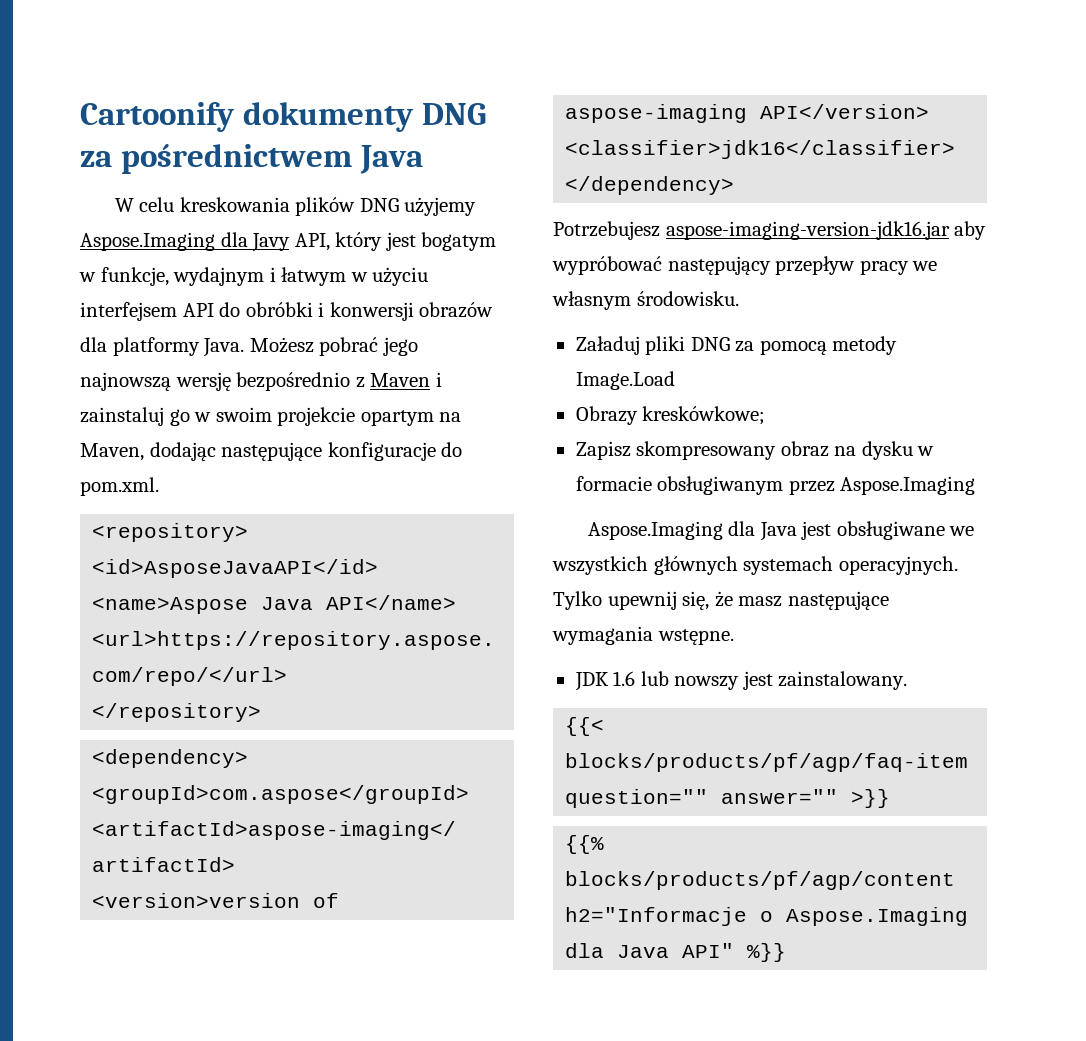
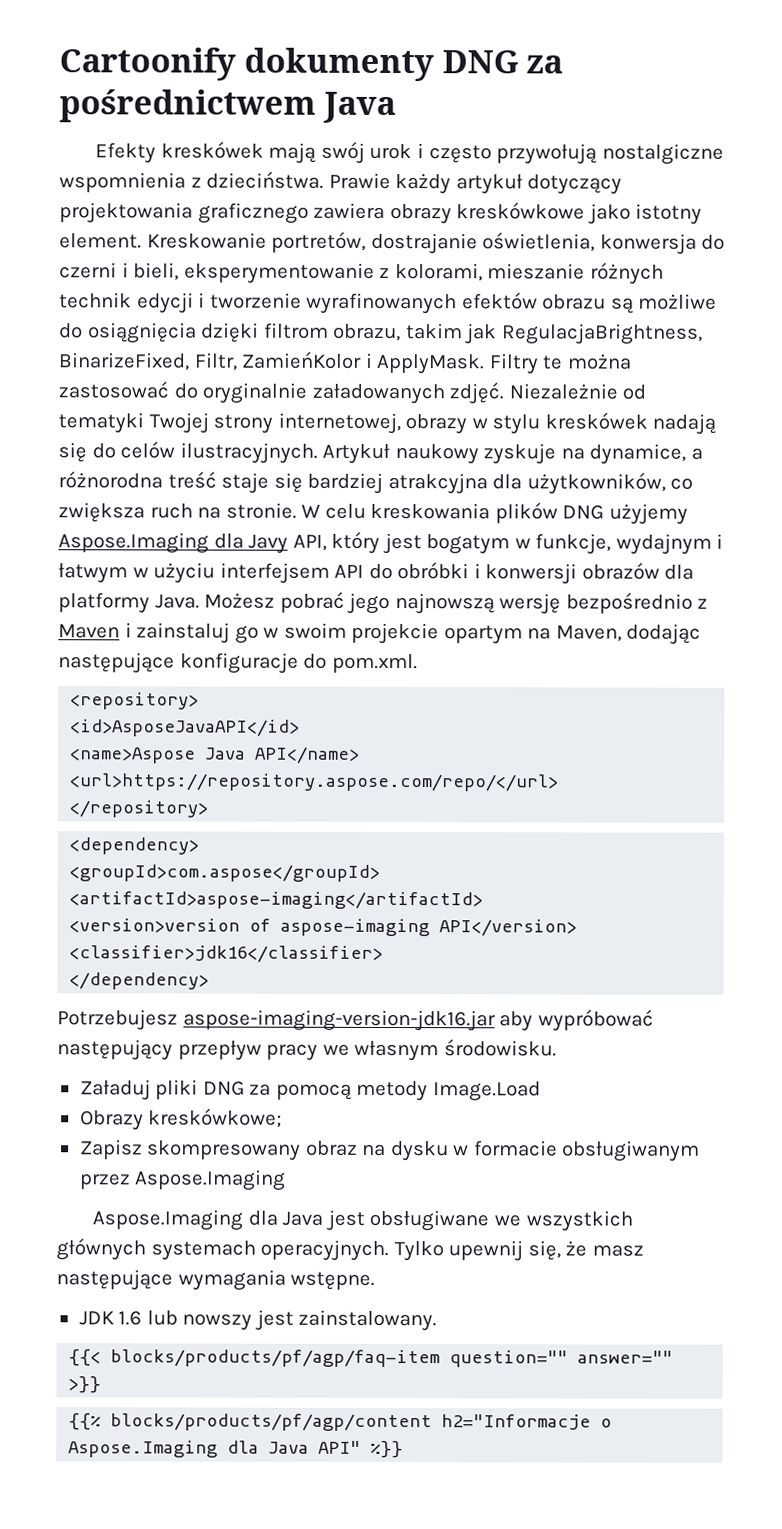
(423, 159) none -> [95,141,724,165] [59,171,623,195] [59,202,703,225] [59,231,726,255] [59,262,664,285] [59,292,718,315] [59,322,703,345] [58,351,632,375] [58,381,647,405] [58,412,717,435] [58,441,703,465] [58,471,694,495] [58,502,297,523] Efekty kreskówek mają swój urok i często przywołują nostalgiczne wspomnienia z dzieciństwa. Prawie każdy artykuł dotyczący projektowania graficznego zawiera obrazy kreskówkowe jako istotny element. Kreskowanie portretów, dostrajanie oświetlenia, konwersja do czerni i bieli, eksperymentowanie z kolorami, mieszanie różnych technik edycji i tworzenie wyrafinowanych efektów obrazu są możliwe do osiągnięcia dzięki filtrom obrazu, takim jak RegulacjaBrightness, BinarizeFixed, Filtr, ZamieńKolor i ApplyMask. Filtry te można zastosować do oryginalnie załadowanych zdjęć. Niezależnie od tematyki Twojej strony internetowej, obrazy w stylu kreskówek nadają się do celów ilustracyjnych. Artykuł naukowy zyskuje na dynamice, a różnorodna treść staje się bardziej atrakcyjna dla użytkowników, co zwiększa ruch na stronie.

